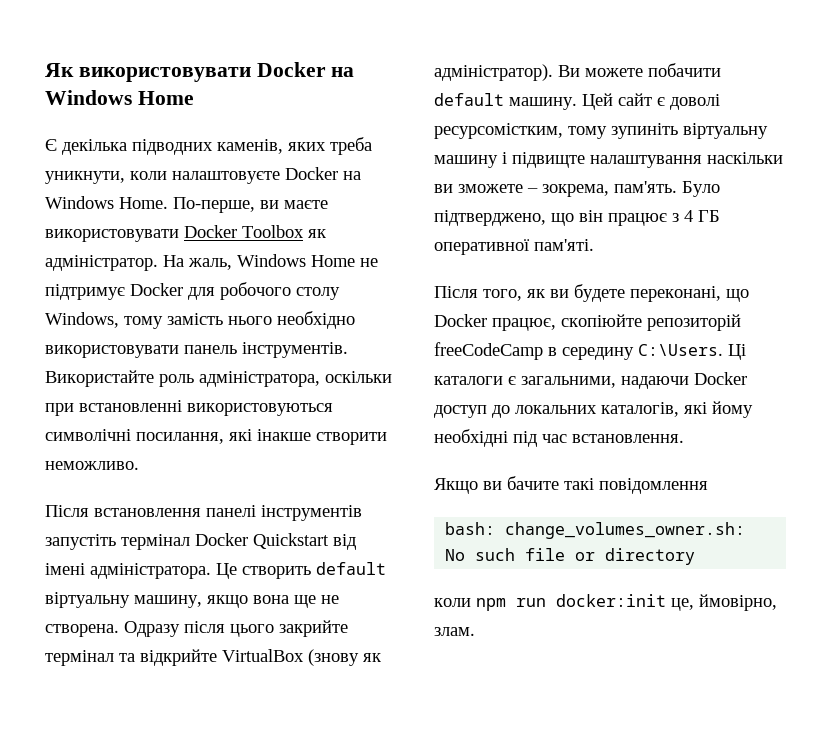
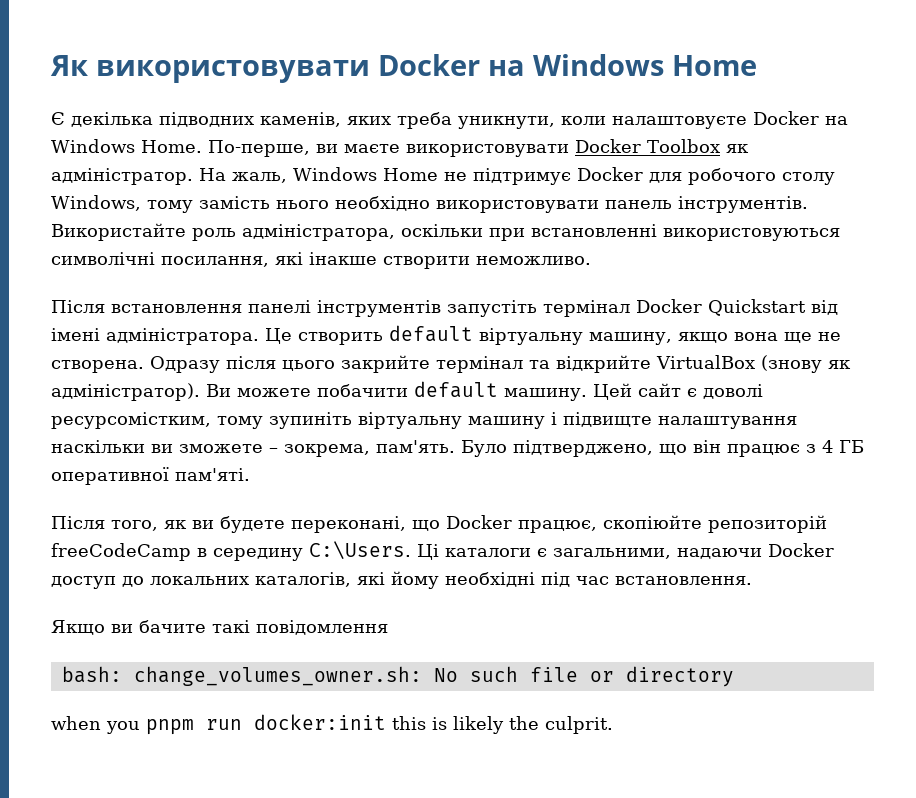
[434,594,777,611] [434,627,475,636] коли npm run docker:init це, ймовірно, злам. -> [51,714,613,735] when you pnpm run docker:init this is likely the culprit.

